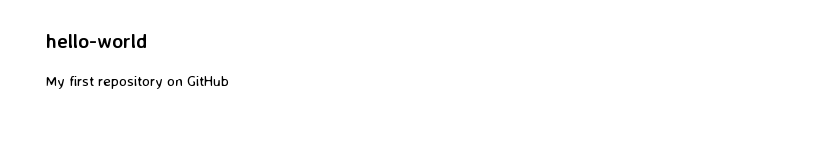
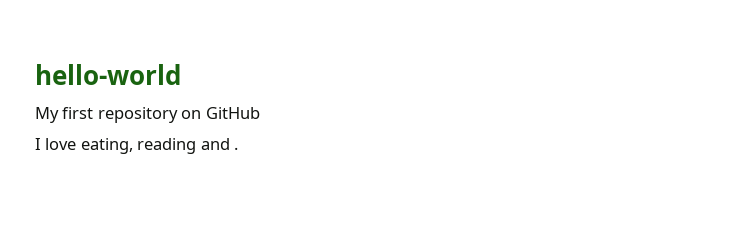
(229, 81) none -> [35,138,239,154] // I love eating, reading and .

